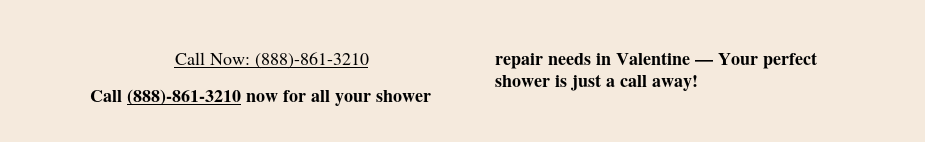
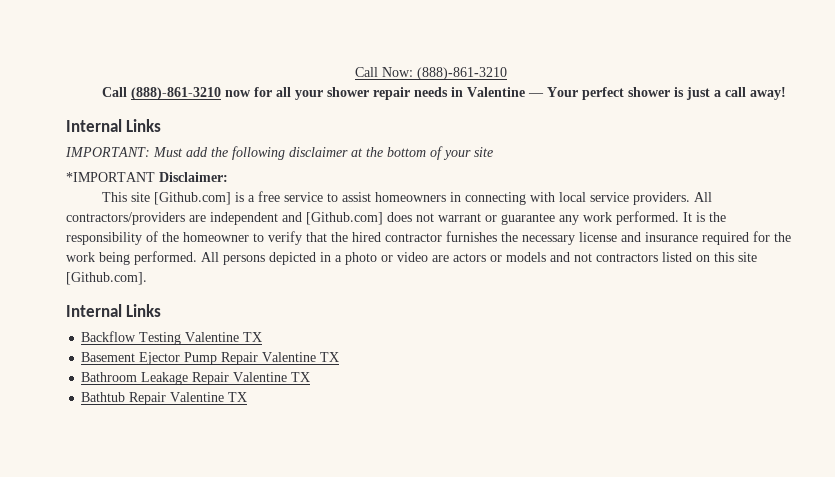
(698, 83) none -> [66,119,162,132] [65,146,493,160] [66,172,228,182] [101,191,712,205] [66,211,726,225] [66,231,791,245] [66,251,757,265] [66,272,147,285] [66,304,162,317] [81,331,263,345] [81,352,340,365] [81,372,311,385] [81,392,248,405] // Internal Links // IMPORTANT: Must add the following disclaimer at the bottom of your site // *IMPORTANT Disclaimer: // This site [Github.com] is a free service to assist homeowners in connecting with local service providers. All contractors/providers are independent and [Github.com] does not warrant or guarantee any work performed. It is the responsibility of the homeowner to verify that the hired contractor furnishes the necessary license and insurance required for the work being performed. All persons depicted in a photo or video are actors or models and not contractors listed on this site [Github.com]. // Internal Links // Backflow Testing Valentine TX // Basement Ejector Pump Repair Valentine TX // Bathroom Leakage Repair Valentine TX // Bathtub Repair Valentine TX

